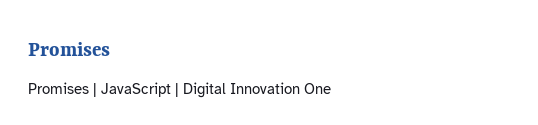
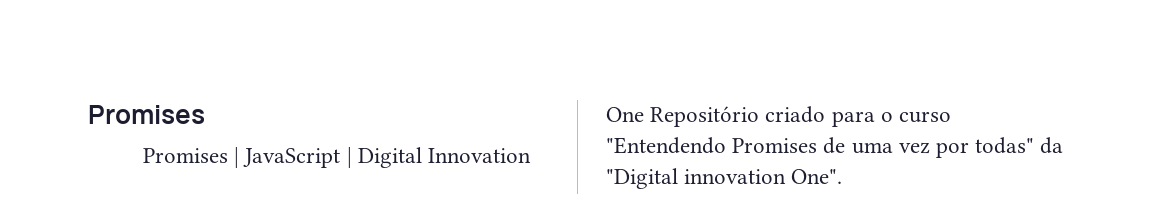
(331, 88) none -> [650,106,952,127] [606,137,1064,158] [606,168,843,189] Repositório criado para o curso "Entendendo Promises de uma vez por todas" da "Digital innovation One".

